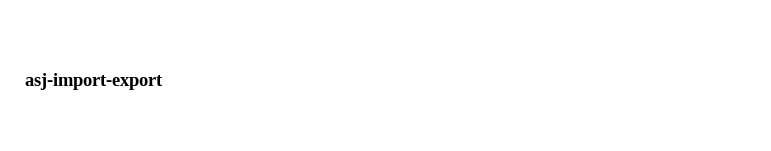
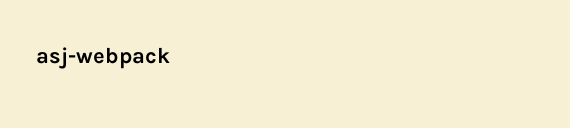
[25,73,163,90] asj-import-export -> [36,47,170,69] asj-webpack

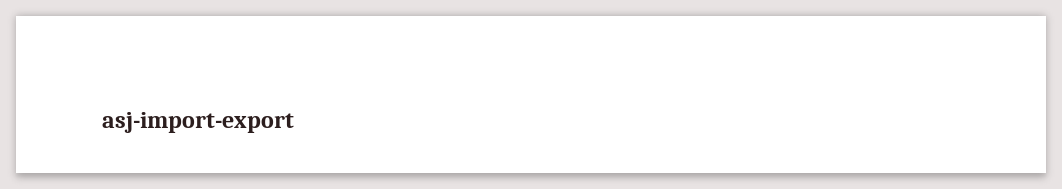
[36,47,170,69] asj-webpack -> [102,112,294,133] asj-import-export

